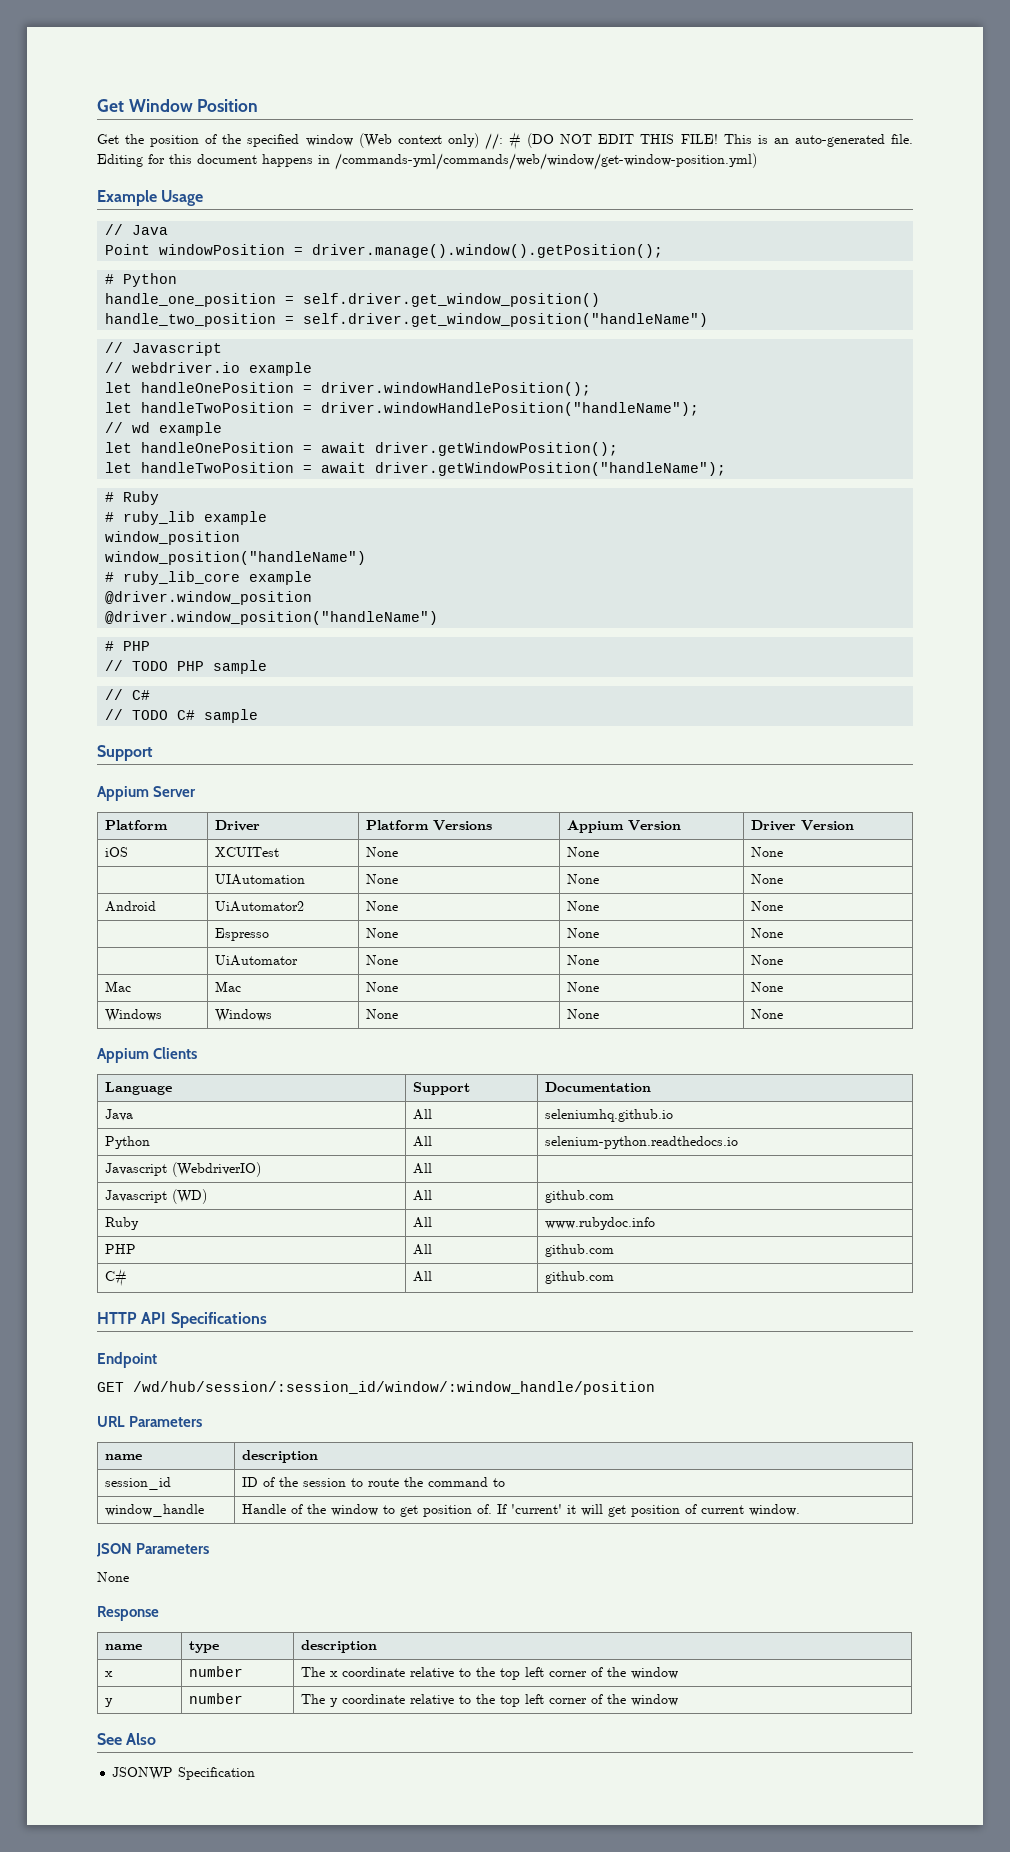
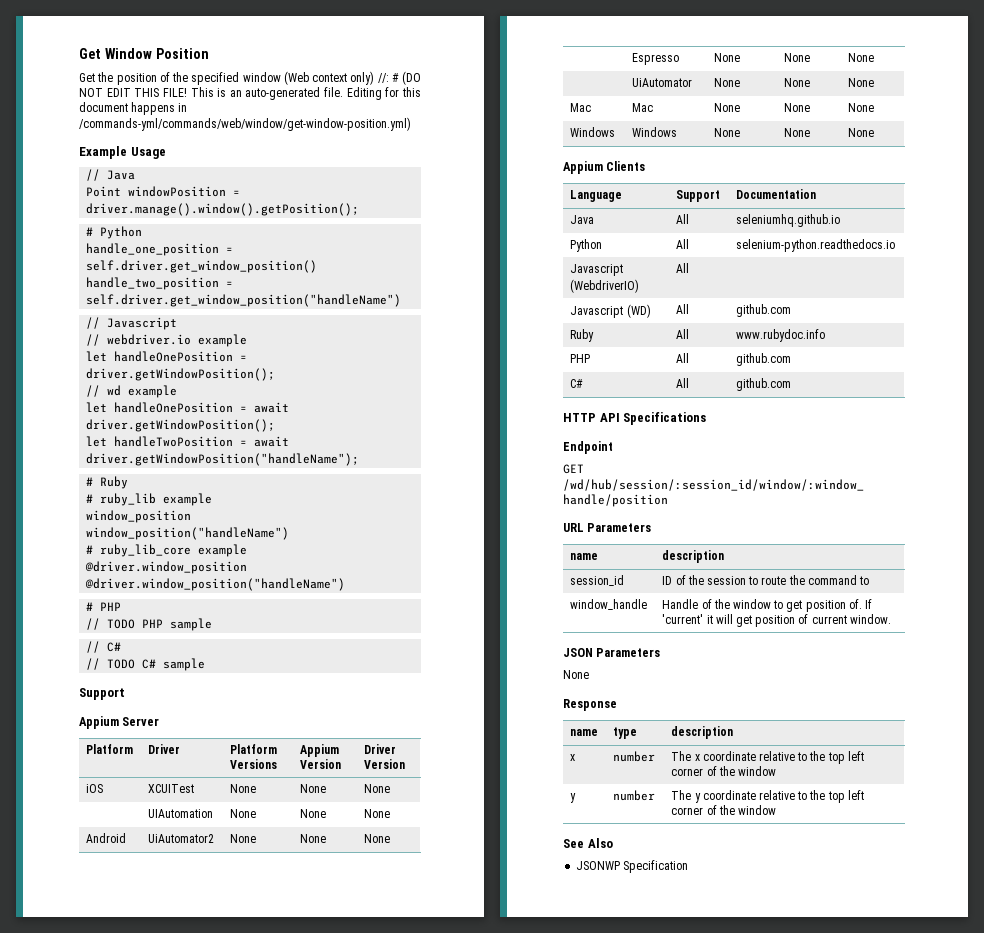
[321,382,592,396] [105,402,700,416] driver.windowHandlePosition(); // let handleTwoPosition = driver.windowHandlePosition("handleName"); -> [86,368,276,381] driver.getWindowPosition();

